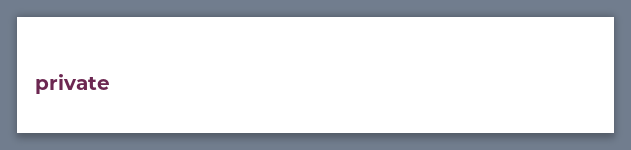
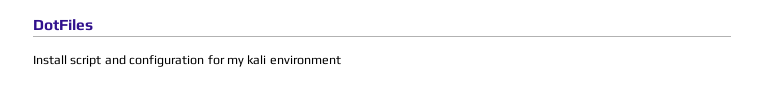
[35,74,110,94] private -> [33,19,93,31] [33,55,341,67] DotFiles // Install script and configuration for my kali environment

